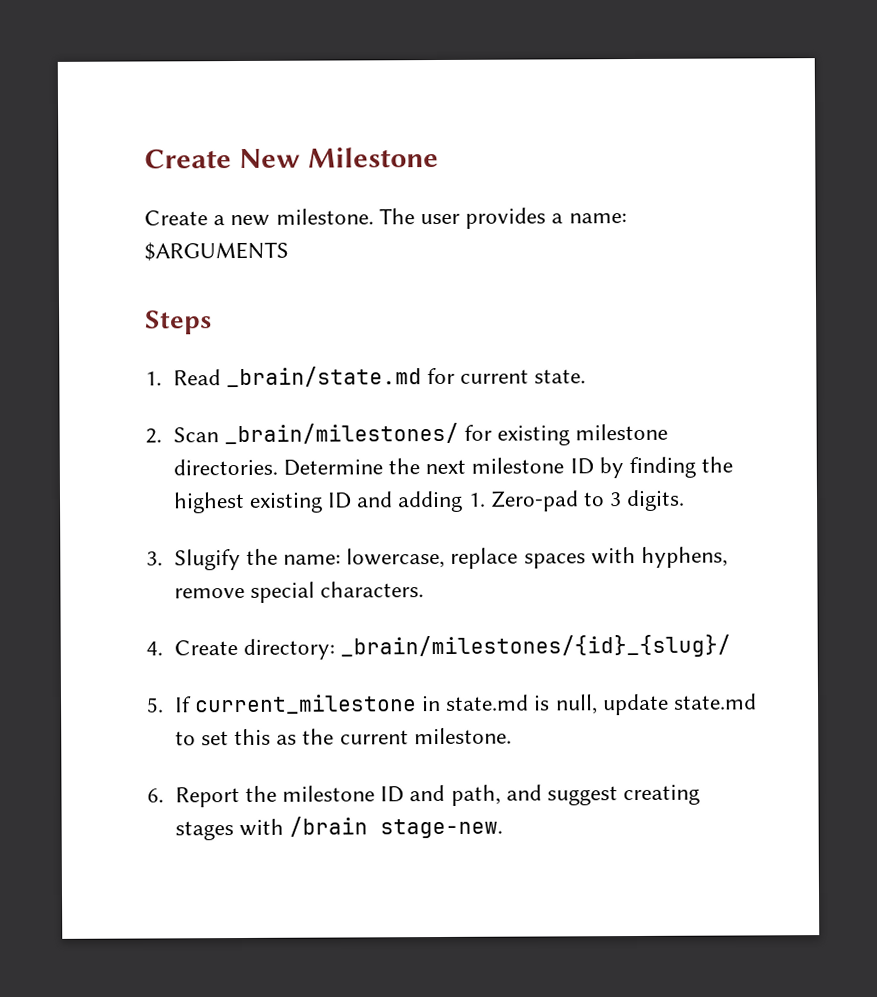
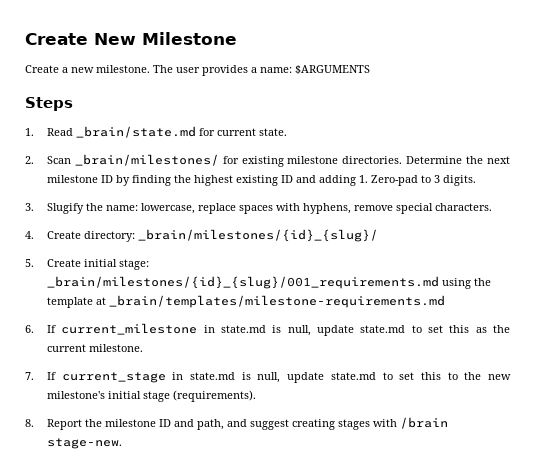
(164, 705) none -> [46,259,149,270] [46,276,491,289] [46,295,445,308] [25,325,34,333] Create initial stage: _brain/milestones/{id}_{slug}/001_requirements.md using the template at _brain/templates/milestone-requirements.md // 6.
[147,788,164,803] 6. -> [25,372,512,383] [46,390,256,402] [25,419,34,427] 7. If current_stage in state.md is null, update state.md to set this to the new milestone's initial stage (requirements). // 8.

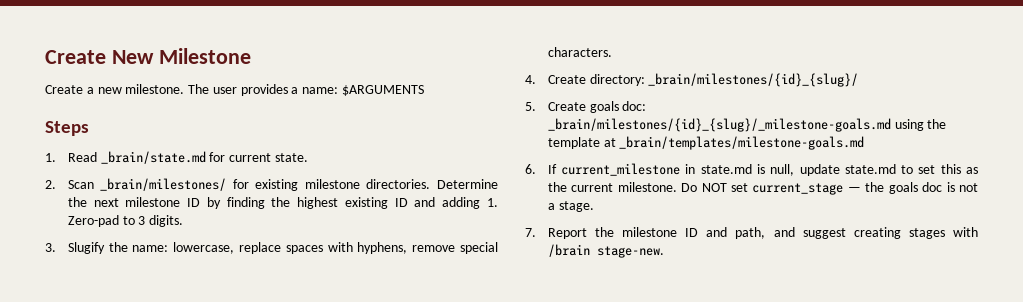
[83,259,149,270] [46,276,439,289] initial stage: _brain/milestones/{id}_{slug}/001_requirements.md -> [589,101,647,113] [547,118,891,132] goals doc: _brain/milestones/{id}_{slug}/_milestone-goals.md
[108,295,445,308] _brain/templates/milestone-requirements.md -> [619,136,865,150] _brain/templates/milestone-goals.md
[25,372,512,383] [46,390,256,402] [25,419,34,427] // 7. If current_stage in state.md is null, update state.md to set this to the new milestone's initial stage (requirements). // 8. -> [681,182,978,195] [547,201,594,212] [525,228,536,237] Do NOT set current_stage — the goals doc is not a stage. // 7.

